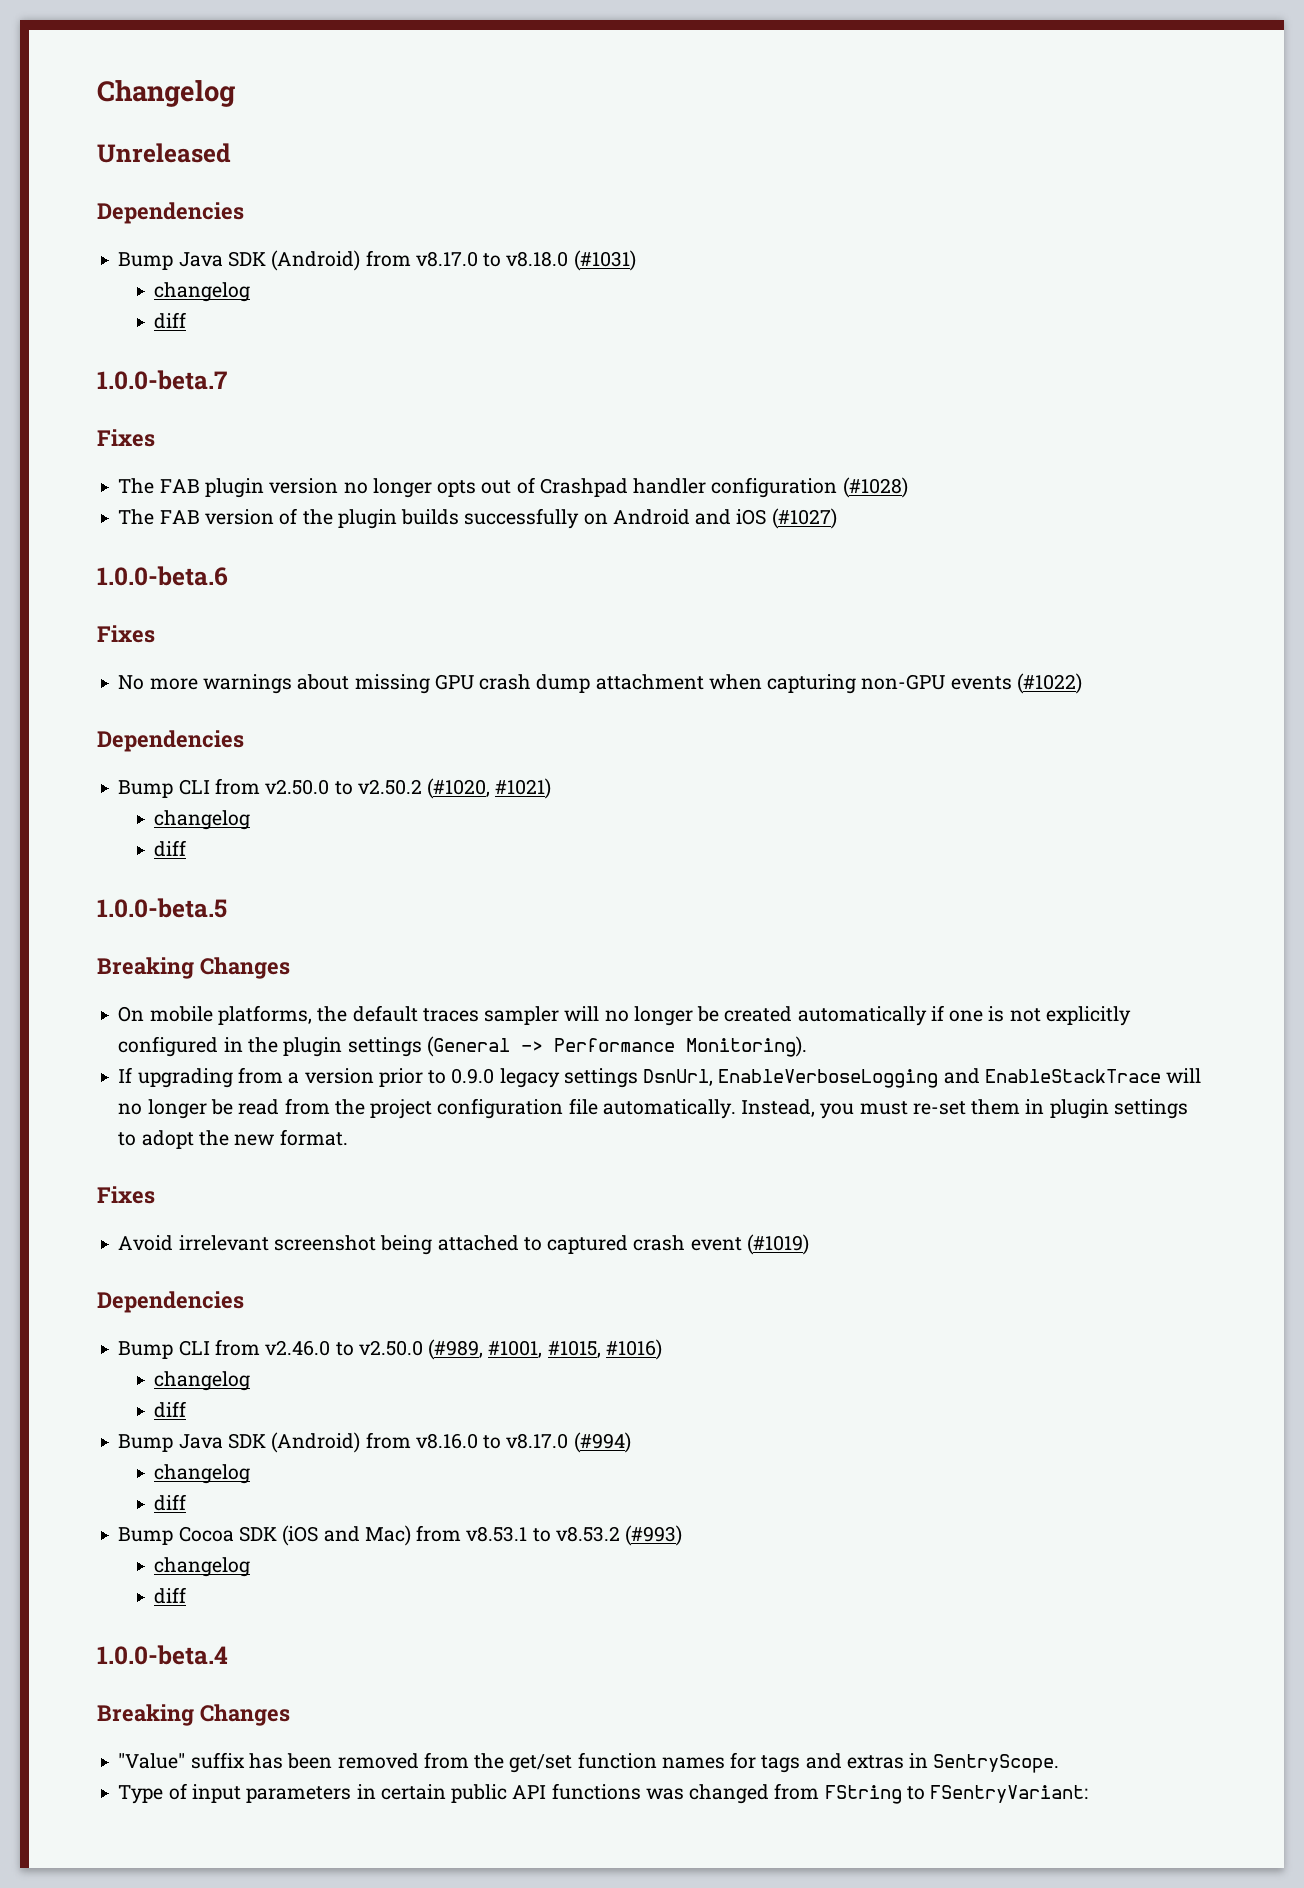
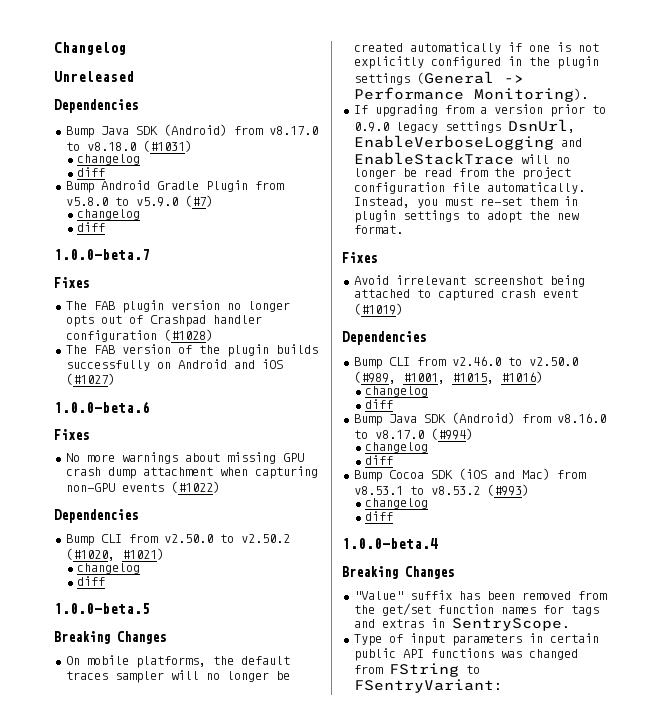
(187, 320) none -> [65,180,284,193] [65,195,213,207] [77,209,141,220] [77,222,106,232] // Bump Android Gradle Plugin from v5.8.0 to v5.9.0 (#7) // changelog // diff

